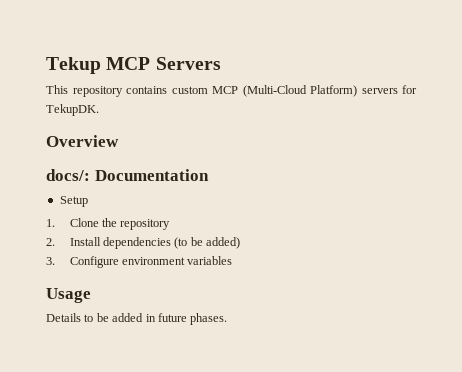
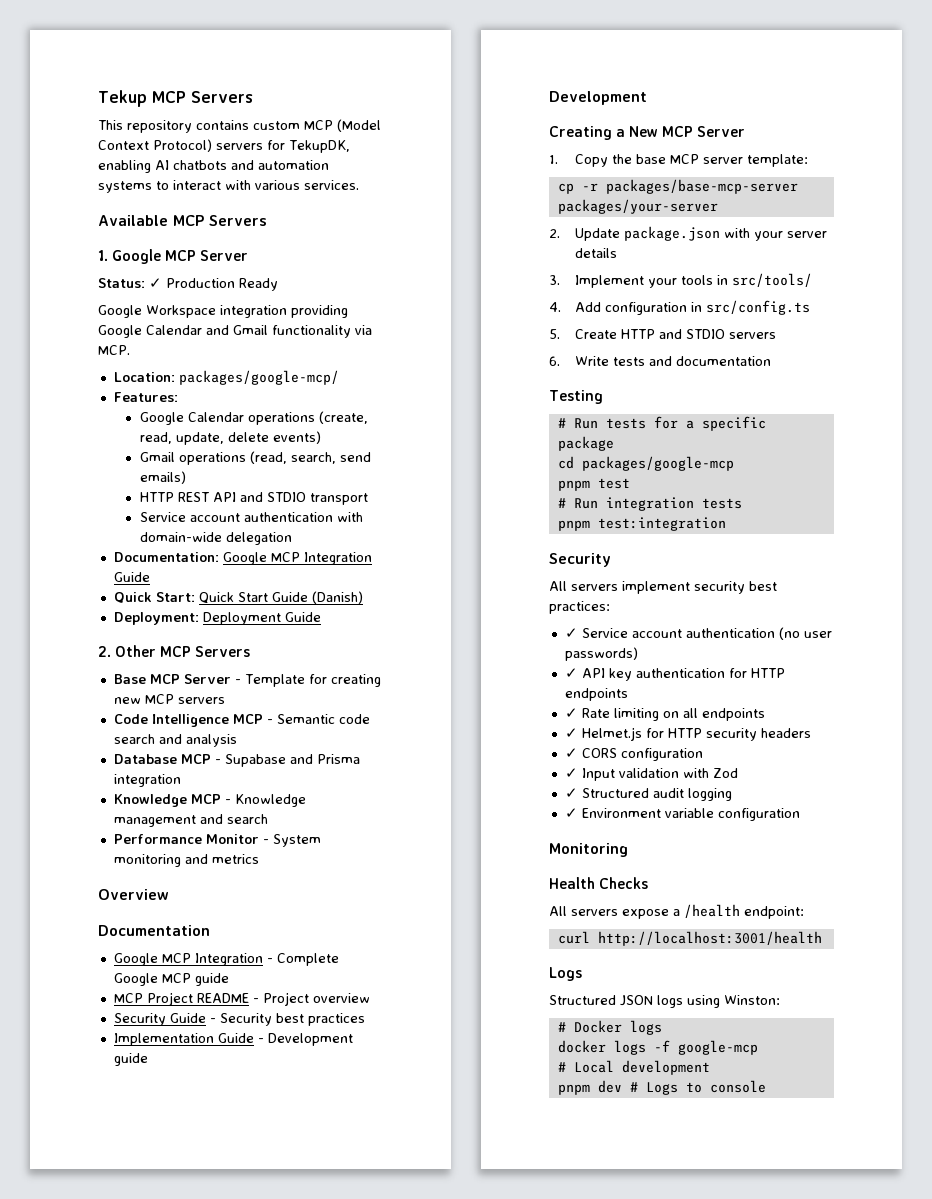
[242,85,417,97] [46,104,99,116] (Multi-Cloud Platform) servers for TekupDK. -> [337,119,381,132] [98,139,350,153] [98,160,329,173] [98,180,359,193] [98,215,267,226] [98,249,249,264] [98,278,278,291] [98,305,348,318] [98,325,372,338] [98,345,130,355] [113,370,339,385] [113,392,178,402] [139,411,368,425] [139,431,321,445] [139,451,371,465] [139,471,186,484] [139,492,368,505] [139,512,363,522] [139,532,292,545] [113,552,372,565] [113,572,150,582] [113,591,363,604] [113,612,321,625] [98,645,251,657] [113,674,381,687] [113,694,225,704] [113,714,370,727] [113,734,237,747] [113,754,360,767] [113,774,181,787] [113,794,306,807] [113,814,268,827] [113,834,321,847] [113,854,259,867] (Model Context Protocol) servers for TekupDK, enabling AI chatbots and automation systems to interact with various services. // Available MCP Servers // 1. Google MCP Server // Status: ✓ Production Ready // Google Workspace integration providing Google Calendar and Gmail functionality via MCP. // Location: packages/google-mcp/ // Features: // Google Calendar operations (create, read, update, delete events) // Gmail operations (read, search, send emails) // HTTP REST API and STDIO transport // Service account authentication with domain-wide delegation // Documentation: Google MCP Integration Guide // Quick Start: Quick Start Guide (Danish) // Deployment: Deployment Guide // 2. Other MCP Servers // Base MCP Server - Template for creating new MCP servers // Code Intelligence MCP - Semantic code search and analysis // Database MCP - Supabase and Prisma integration // Knowledge MCP - Knowledge management and search // Performance Monitor - System monitoring and metrics
[46,169,90,181] docs/: -> (169, 894) none
[59,196,88,207] [46,218,171,230] [46,237,241,249] [46,256,233,268] [46,288,91,303] [46,313,228,325] Setup // 1. Clone the repository // 2. Install dependencies (to be added) // 3. Configure environment variables // Usage // Details to be added in future phases. -> [113,953,339,966] [113,973,229,986] [113,992,370,1006] [113,1013,365,1026] [113,1033,353,1046] [113,1053,148,1066] [549,91,647,105] [549,126,746,140] [549,154,808,167] [557,179,798,194] [557,199,718,214] [549,226,827,241] [574,248,617,258] [549,273,812,288] [549,300,810,315] [549,329,776,339] [549,356,771,366] [549,390,603,404] [557,416,766,431] [557,436,614,451] [557,456,734,471] [557,478,630,491] [557,497,742,511] [557,517,726,531] [549,553,611,567] [549,581,777,594] [549,601,610,614] [564,627,832,640] [564,647,638,661] [564,668,785,681] [564,688,628,701] [564,708,765,721] [564,727,811,741] [564,748,703,761] [564,768,738,781] [564,788,732,801] [564,808,800,821] [549,843,628,857] [549,877,649,889] [549,904,804,919] [557,931,822,946] [549,967,582,981] [549,995,780,1008] [557,1020,662,1035] [557,1040,758,1055] [557,1060,710,1075] [557,1080,766,1095] Google MCP Integration - Complete Google MCP guide // MCP Project README - Project overview // Security Guide - Security best practices // Implementation Guide - Development guide // Development // Creating a New MCP Server // 1. Copy the base MCP server template: // cp -r packages/base-mcp-server packages/your-server // 2. Update package.json with your server details // 3. Implement your tools in src/tools/ // 4. Add configuration in src/config.ts // 5. Create HTTP and STDIO servers // 6. Write tests and documentation // Testing // # Run tests for a specific package // cd packages/google-mcp // pnpm test // # Run integration tests // pnpm test:integration // Security // All servers implement security best practices: // ✓ Service account authentication (no user passwords) // ✓ API key authentication for HTTP endpoints // ✓ Rate limiting on all endpoints // ✓ Helmet.js for HTTP security headers // ✓ CORS configuration // ✓ Input validation with Zod // ✓ Structured audit logging // ✓ Environment variable configuration // Monitoring // Health Checks // All servers expose a /health endpoint: // curl http://localhost:3001/health // Logs // Structured JSON logs using Winston: // # Docker logs // docker logs -f google-mcp // # Local development // pnpm dev # Logs to console

